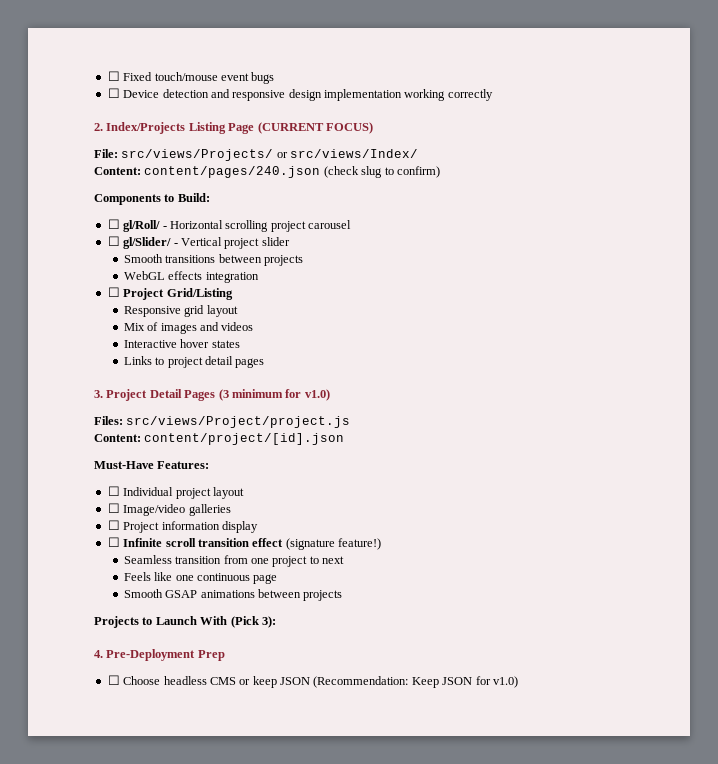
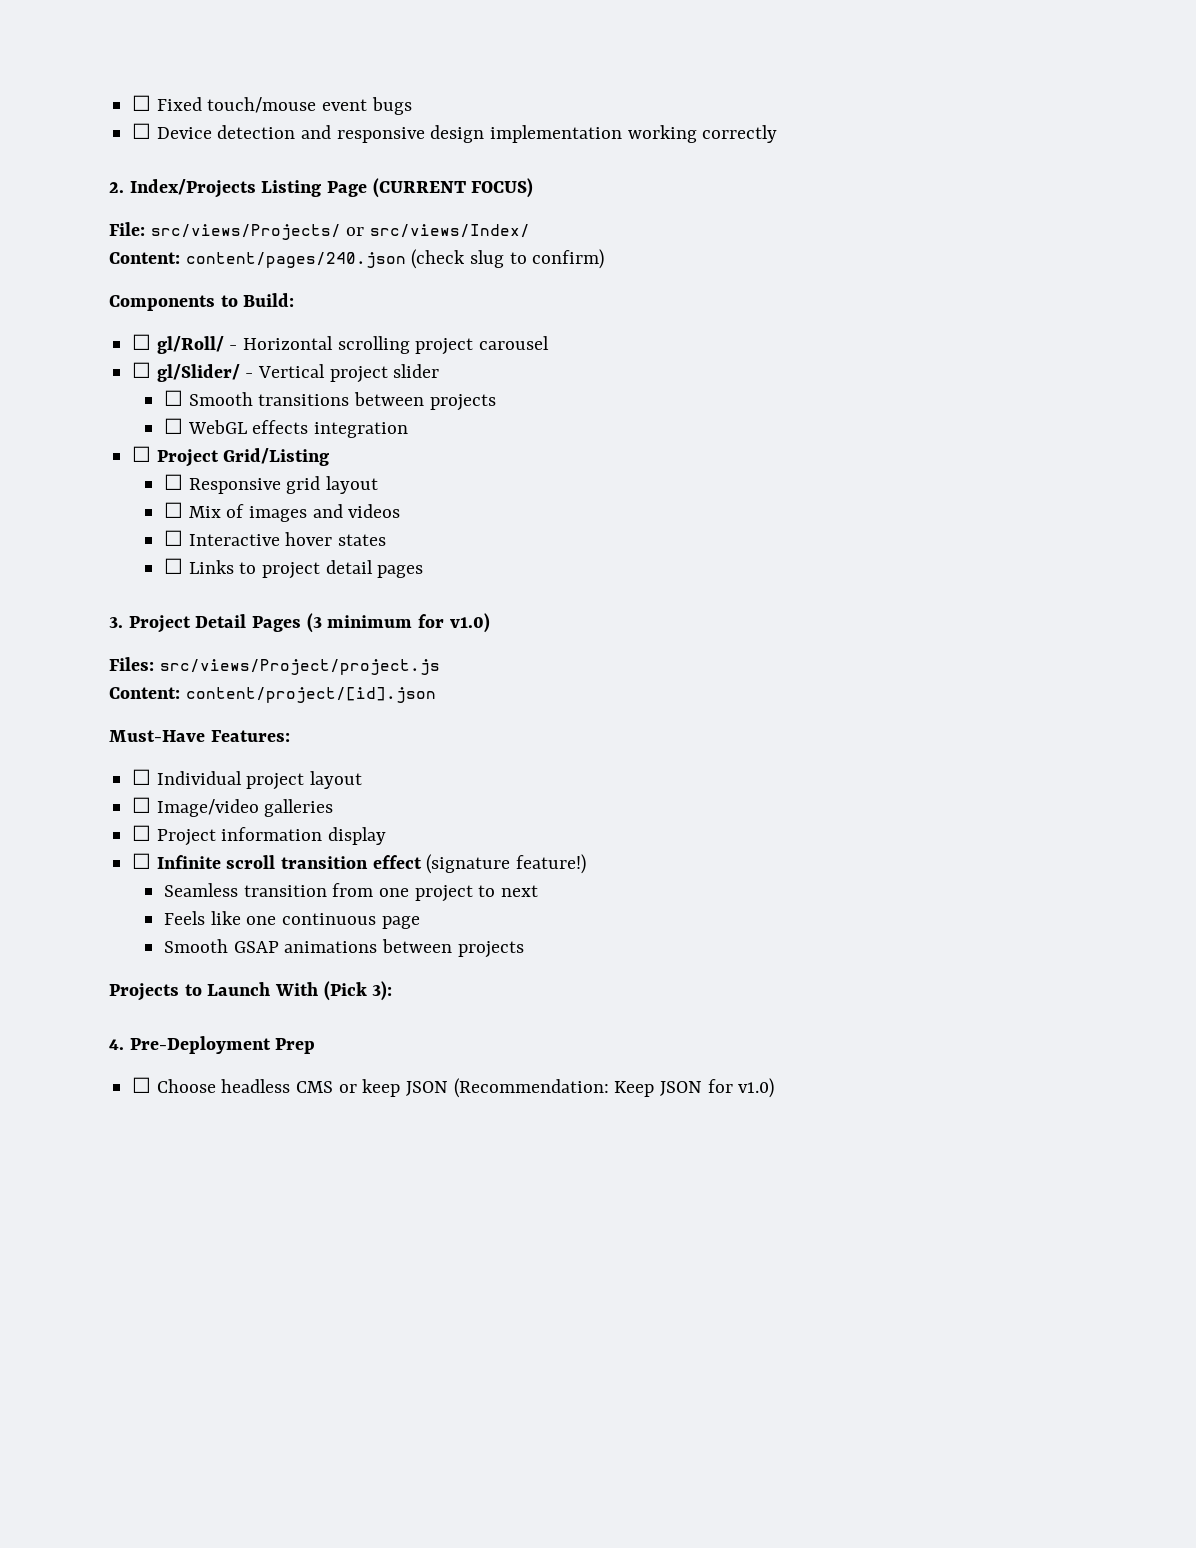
(290, 241) none -> [164,390,184,406] ☐
(303, 260) none -> [164,418,184,434] ☐
(233, 294) none -> [164,474,184,490] ☐
(238, 311) none -> [164,502,184,518] ☐
(254, 326) none -> [164,530,184,546] ☐
(240, 344) none -> [164,558,184,574] ☐

